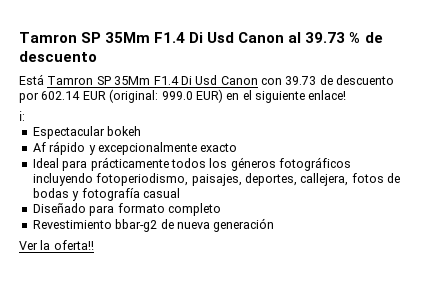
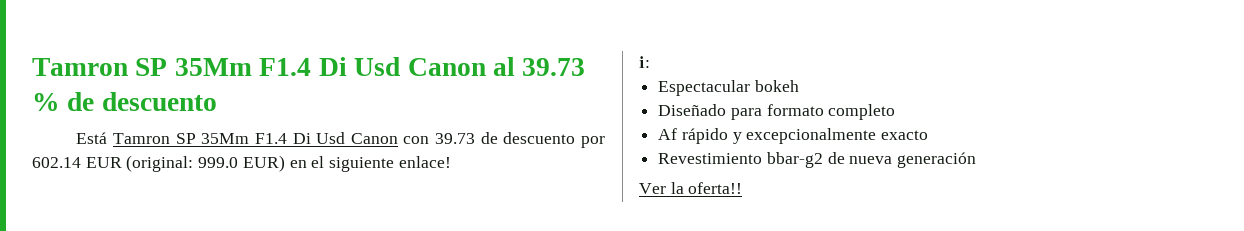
(142, 131) none -> [658,104,896,120] // Diseñado para formato completo
[32,157,351,171] [32,173,400,186] [32,188,180,201] [32,203,221,216] // Ideal para prácticamente todos los géneros fotográficos incluyendo fotoperiodismo, paisajes, deportes, callejera, fotos de bodas y fotografía casual // Diseñado para formato completo -> (929, 135) none

